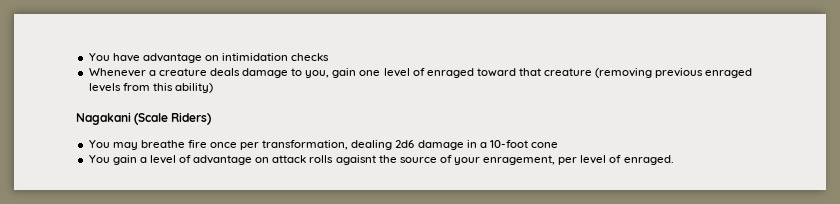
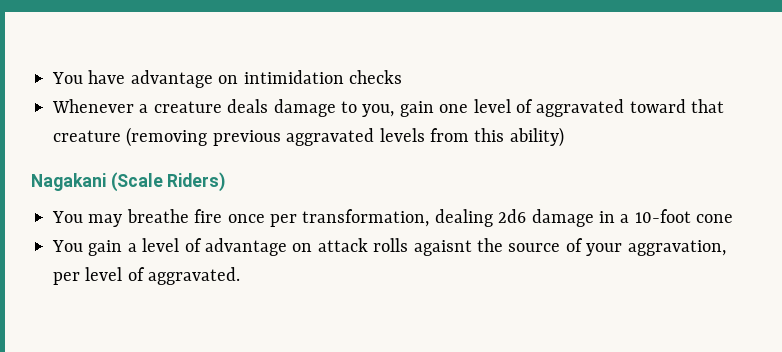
[426,68,474,78] enraged -> [536,99,625,117] aggravated
[705,68,753,78] enraged -> [286,128,375,146] aggravated
[483,155,556,165] enragement, -> [627,240,726,256] aggravation,
[623,155,674,165] enraged. -> [148,267,241,285] aggravated.

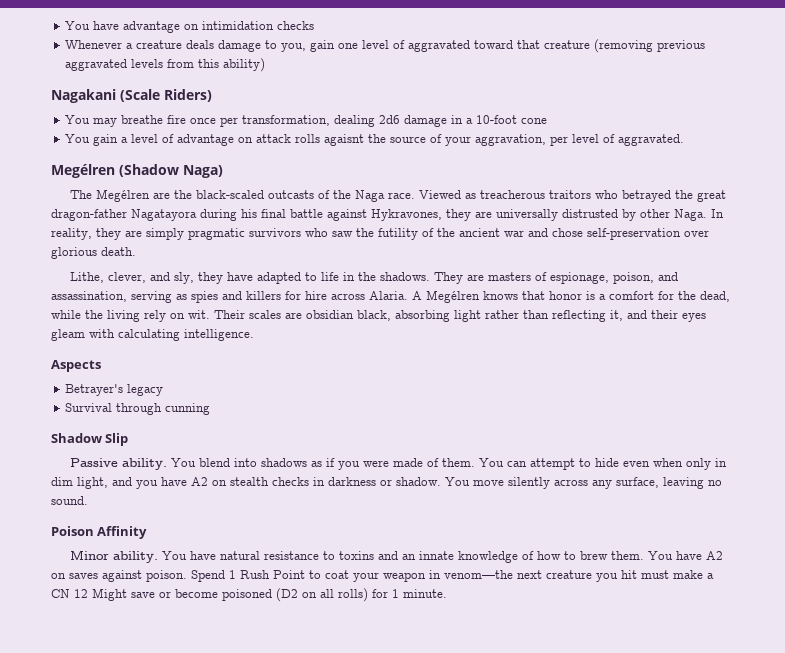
(241, 276) none -> [51,164,223,178] [69,189,726,202] [51,209,724,221] [51,228,709,240] [51,247,136,259] [69,272,678,284] [51,290,730,303] [51,310,706,322] [51,329,254,341] [51,360,101,372] [65,384,164,396] [65,403,211,415] [51,433,129,446] [69,458,727,470] [51,477,722,489] [51,496,88,505] [51,526,148,539] [69,550,723,563] [51,570,714,582] [51,588,447,602] // Megélren (Shadow Naga) // The Megélren are the black-scaled outcasts of the Naga race. Viewed as treacherous traitors who betrayed the great dragon-father Nagatayora during his final battle against Hykravones, they are universally distrusted by other Naga. In reality, they are simply pragmatic survivors who saw the futility of the ancient war and chose self-preservation over glorious death. // Lithe, clever, and sly, they have adapted to life in the shadows. They are masters of espionage, poison, and assassination, serving as spies and killers for hire across Alaria. A Megélren knows that honor is a comfort for the dead, while the living rely on wit. Their scales are obsidian black, absorbing light rather than reflecting it, and their eyes gleam with calculating intelligence. // Aspects // Betrayer's legacy // Survival through cunning // Shadow Slip // Passive ability. You blend into shadows as if you were made of them. You can attempt to hide even when only in dim light, and you have A2 on stealth checks in darkness or shadow. You move silently across any surface, leaving no sound. // Poison Affinity // Minor ability. You have natural resistance to toxins and an innate knowledge of how to brew them. You have A2 on saves against poison. Spend 1 Rush Point to coat your weapon in venom—the next creature you hit must make a CN 12 Might save or become poisoned (D2 on all rolls) for 1 minute.

